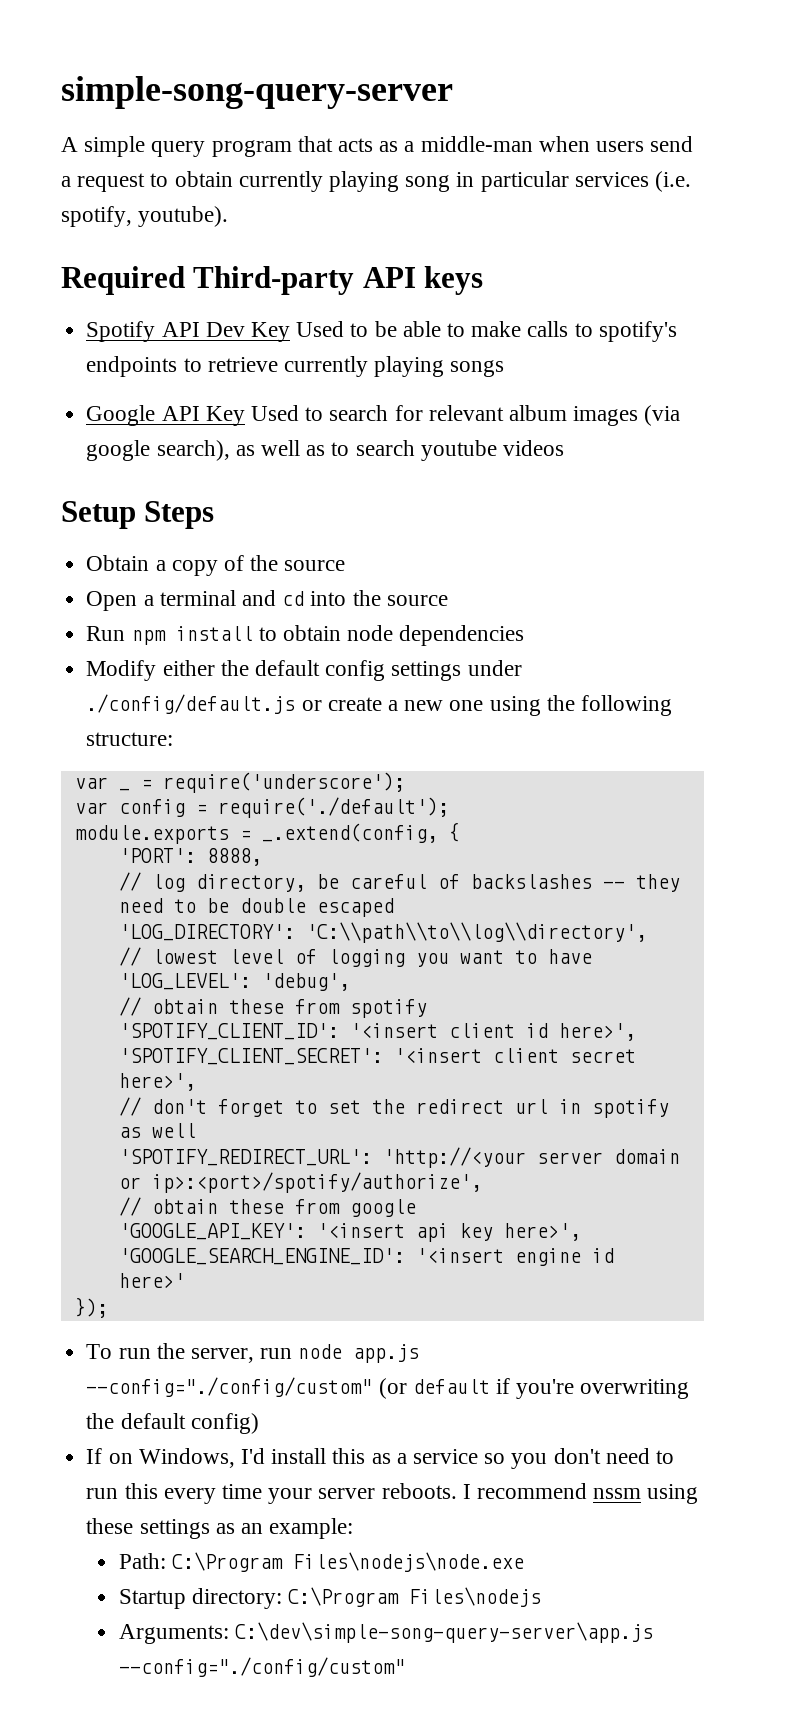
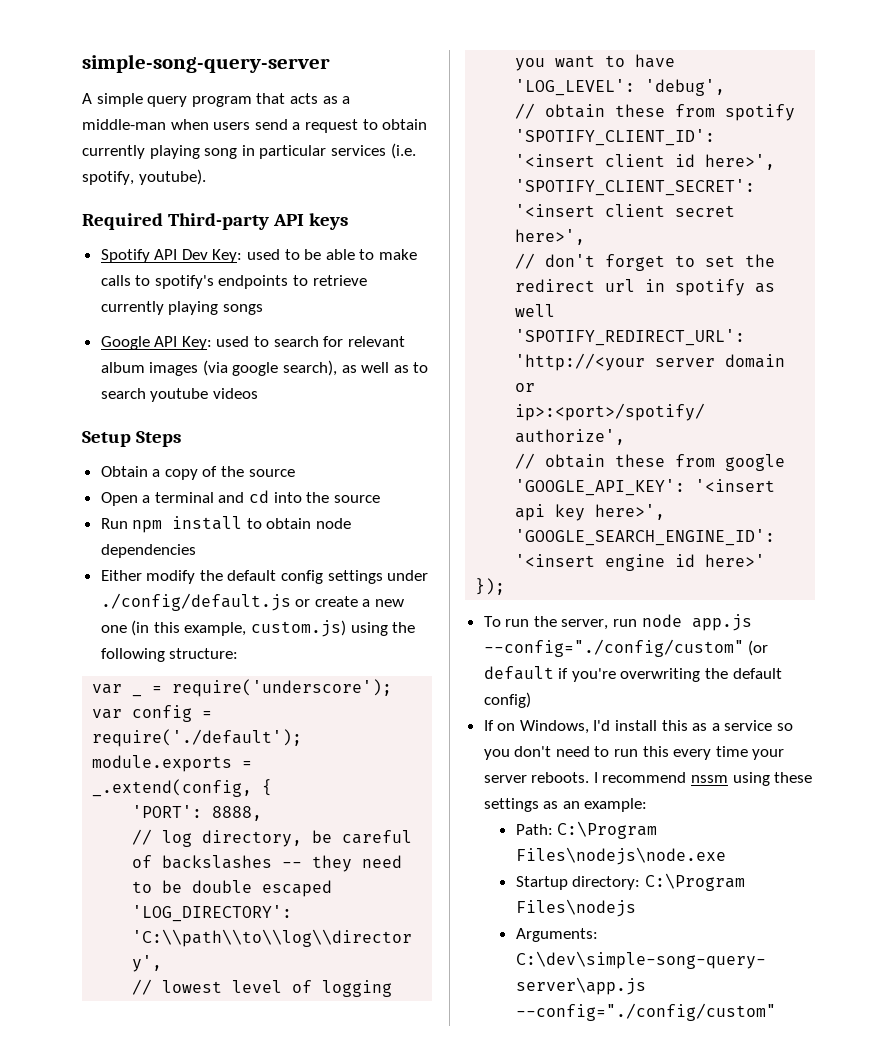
[250,321,345,342] Key Used -> [212,249,281,263] Key: used
[205,405,299,426] Key Used -> [181,336,250,350] Key: used
[86,660,215,681] Modify either -> [100,570,196,584] Either modify
(484, 705) none -> [131,620,347,637] (in this example, custom.js)

